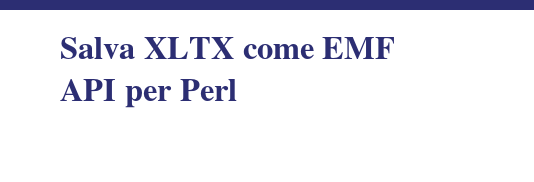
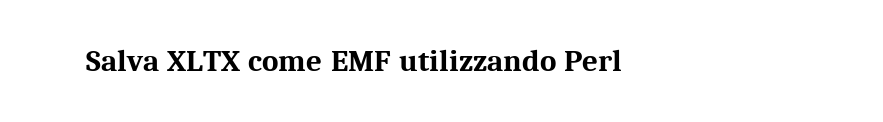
[60,79,172,108] API per -> [398,49,556,71] utilizzando

